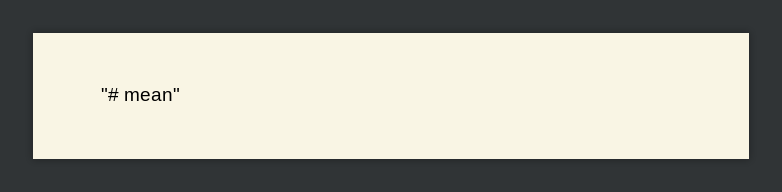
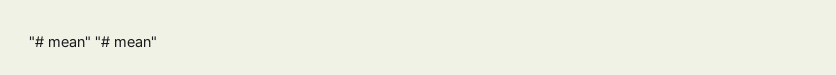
[101,88,181,101] "# mean" -> [29,36,158,48] "# mean" "# mean"

